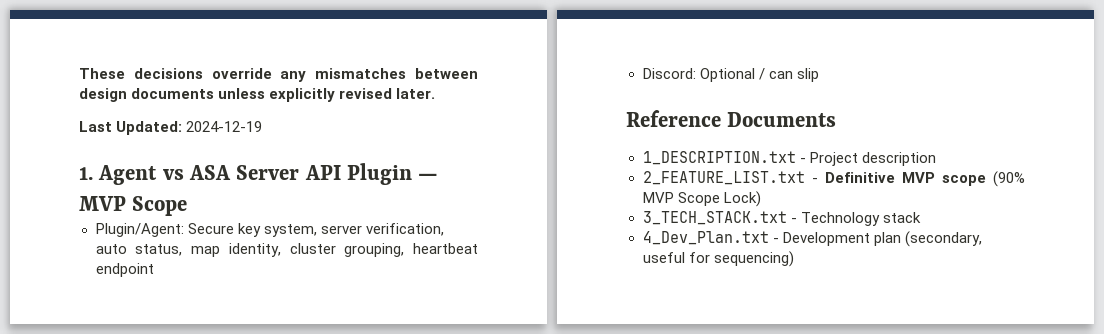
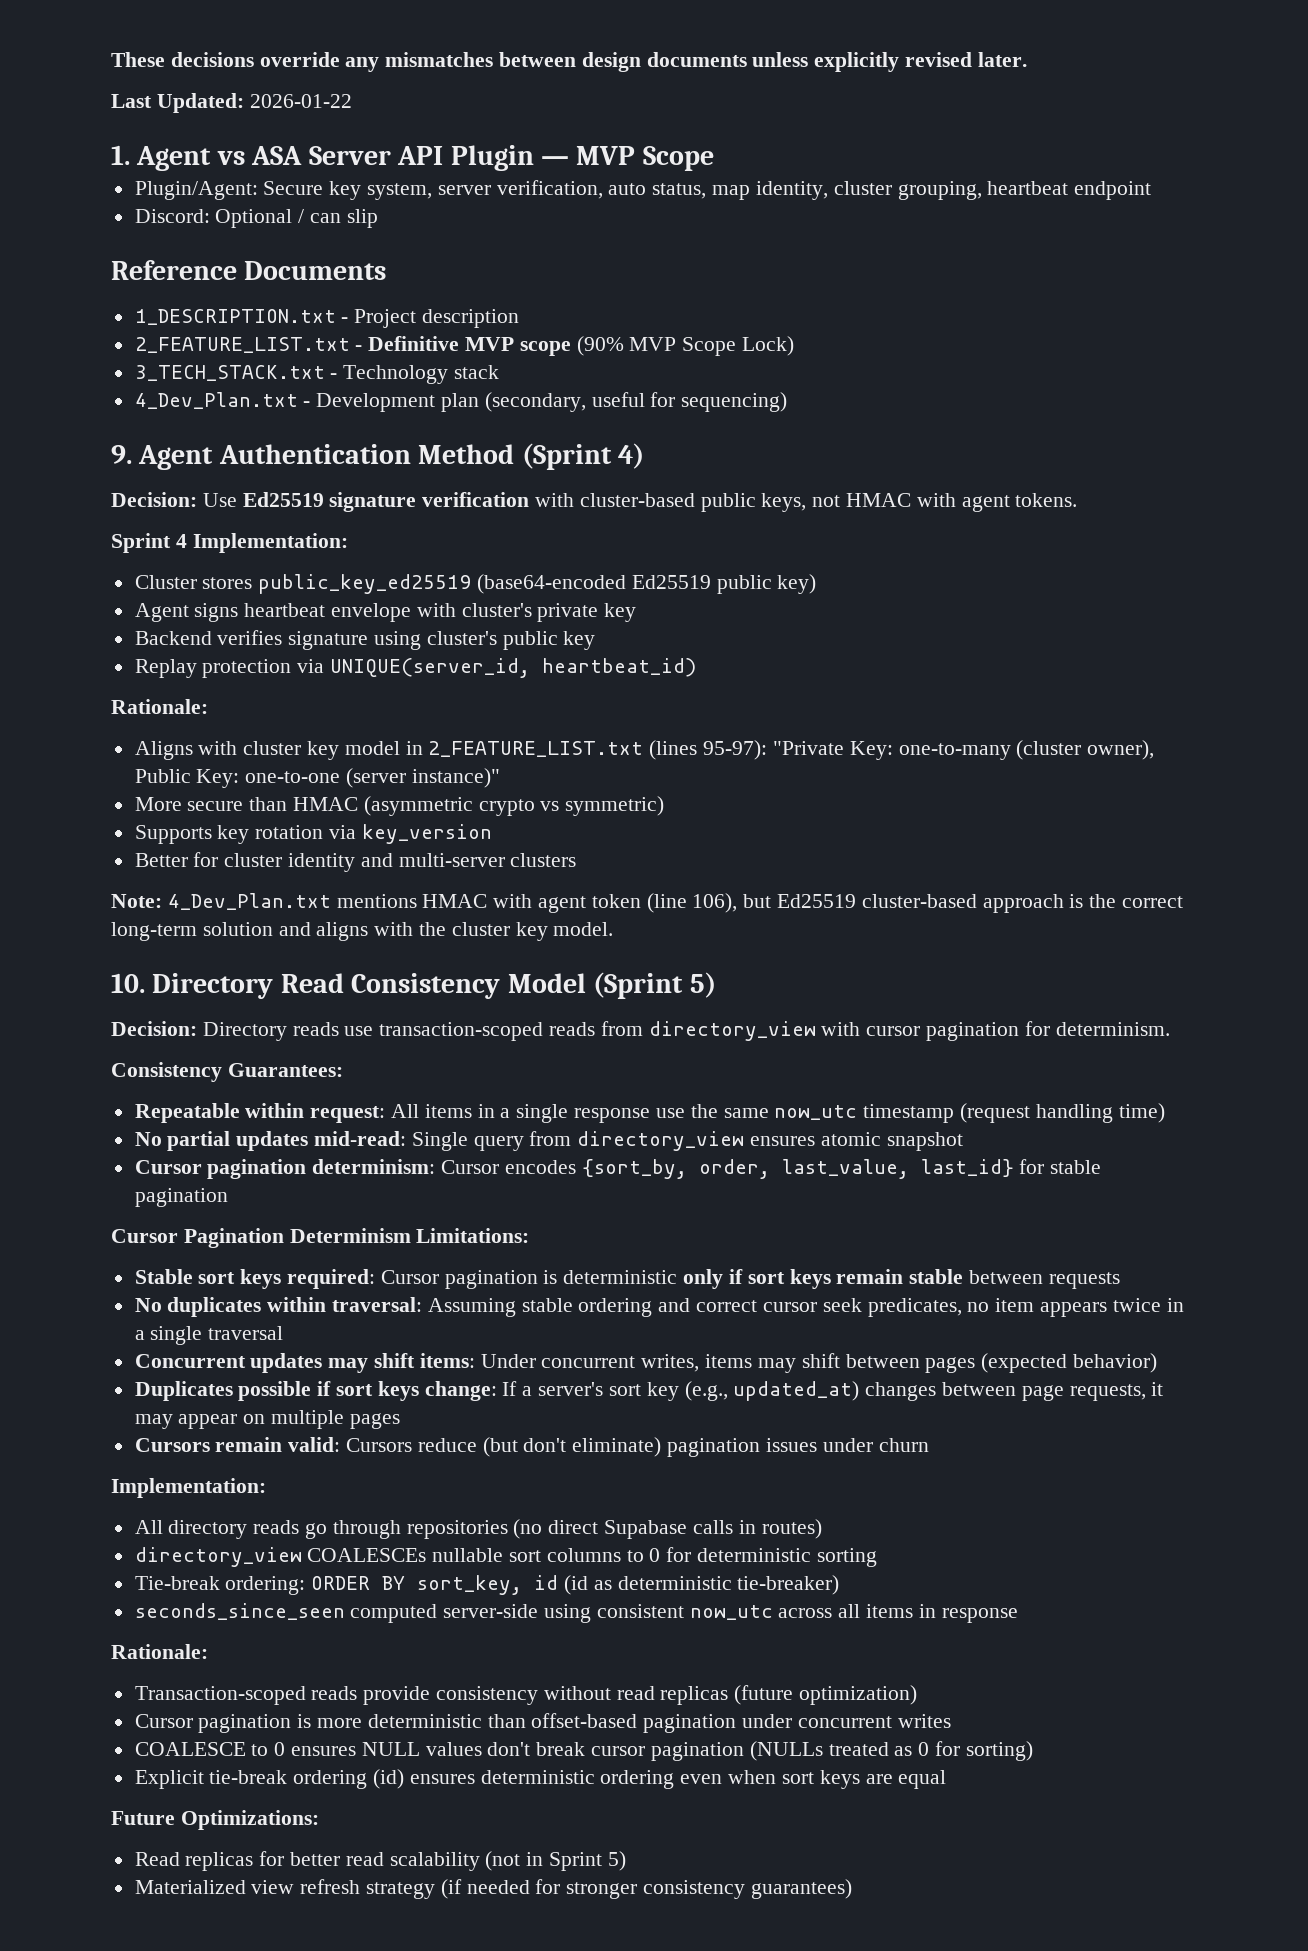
[186,121,263,132] 2024-12-19 -> [249,94,352,108] 2026-01-22
(794, 259) none -> [111,443,645,470] [111,492,1078,512] [111,533,348,553] [134,574,817,594] [134,603,637,622] [134,630,596,650] [134,658,697,678] [111,699,208,714] [134,740,1155,760] [134,768,500,788] [134,796,665,816] [134,824,492,844] [134,852,577,872] [111,893,1184,913] [111,922,614,941] [111,972,716,999] [111,1021,1170,1041] [111,1062,343,1082] [134,1103,1165,1123] [134,1131,963,1151] [134,1159,1102,1179] [134,1188,228,1207] [111,1228,530,1248] [134,1269,1120,1289] [134,1297,1184,1317] [134,1326,284,1345] [134,1353,1157,1373] [134,1381,1164,1401] [134,1410,400,1429] [134,1437,929,1457] [111,1478,266,1498] [134,1519,822,1539] [134,1547,877,1567] [134,1575,840,1595] [134,1603,1018,1623] [111,1644,208,1659] [134,1685,918,1705] [134,1713,951,1733] [134,1741,1033,1761] [134,1769,947,1789] [111,1810,319,1830] [134,1851,626,1871] [134,1879,852,1899] // 9. Agent Authentication Method (Sprint 4) // Decision: Use Ed25519 signature verification with cluster-based public keys, not HMAC with agent tokens. // Sprint 4 Implementation: // Cluster stores public_key_ed25519 (base64-encoded Ed25519 public key) // Agent signs heartbeat envelope with cluster's private key // Backend verifies signature using cluster's public key // Replay protection via UNIQUE(server_id, heartbeat_id) // Rationale: // Aligns with cluster key model in 2_FEATURE_LIST.txt (lines 95-97): "Private Key: one-to-many (cluster owner), Public Key: one-to-one (server instance)" // More secure than HMAC (asymmetric crypto vs symmetric) // Supports key rotation via key_version // Better for cluster identity and multi-server clusters // Note: 4_Dev_Plan.txt mentions HMAC with agent token (line 106), but Ed25519 cluster-based approach is the correct long-term solution and aligns with the cluster key model. // 10. Directory Read Consistency Model (Sprint 5) // Decision: Directory reads use transaction-scoped reads from directory_view with cursor pagination for determinism. // Consistency Guarantees: // Repeatable within request: All items in a single response use the same now_utc timestamp (request handling time) // No partial updates mid-read: Single query from directory_view ensures atomic snapshot // Cursor pagination determinism: Cursor encodes {sort_by, order, last_value, last_id} for stable pagination // Cursor Pagination Determinism Limitations: // Stable sort keys required: Cursor pagination is deterministic only if sort keys remain stable between requests // No duplicates within traversal: Assuming stable ordering and correct cursor seek predicates, no item appears twice in a single traversal // Concurrent updates may shift items: Under concurrent writes, items may shift between pages (expected behavior) // Duplicates possible if sort keys change: If a server's sort key (e.g., updated_at) changes between page requests, it may appear on multiple pages // Cursors remain valid: Cursors reduce (but don't eliminate) pagination issues under churn // Implementation: // All directory reads go through repositories (no direct Supabase calls in routes) // directory_view COALESCEs nullable sort columns to 0 for deterministic sorting // Tie-break ordering: ORDER BY sort_key, id (id as deterministic tie-breaker) // seconds_since_seen computed server-side using consistent now_utc across all items in response // Rationale: // Transaction-scoped reads provide consistency without read replicas (future optimization) // Cursor pagination is more deterministic than offset-based pagination under concurrent writes // COALESCE to 0 ensures NULL values don't break cursor pagination (NULLs treated as 0 for sorting) // Explicit tie-break ordering (id) ensures deterministic ordering even when sort keys are equal // Future Optimizations: // Read replicas for better read scalability (not in Sprint 5) // Materialized view refresh strategy (if needed for stronger consistency guarantees)

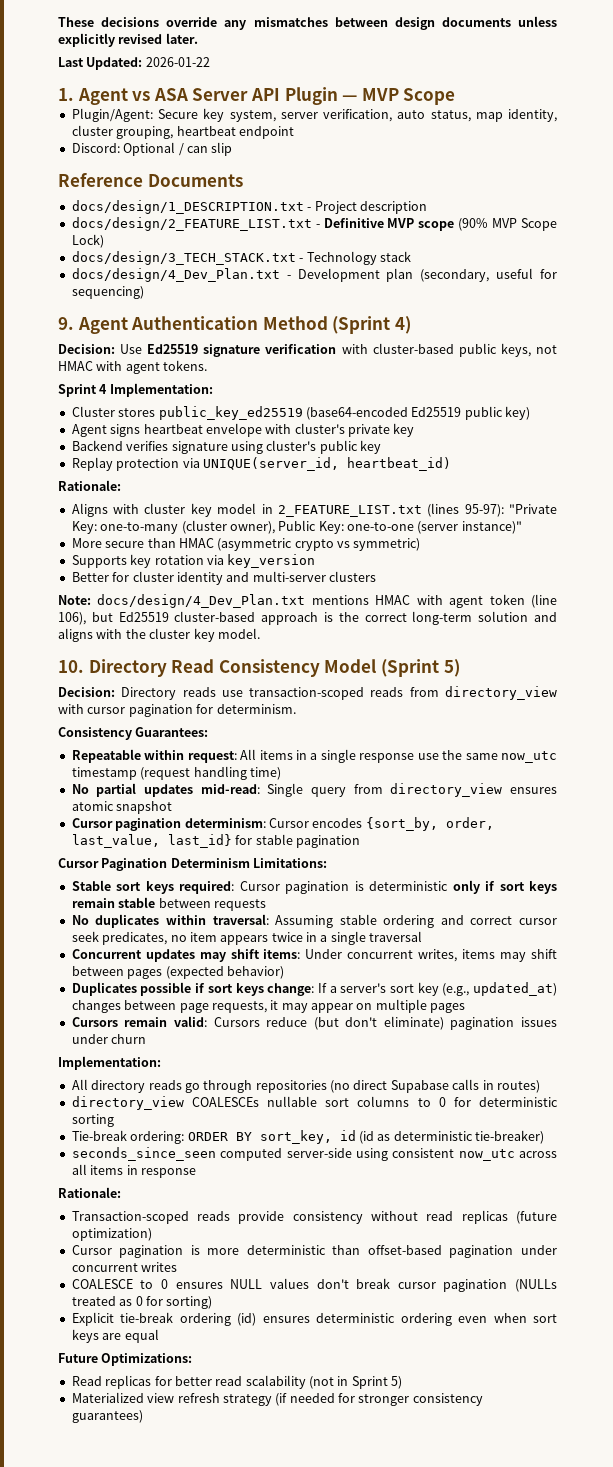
[134,309,336,325] 1_DESCRIPTION.txt -> [71,200,304,214] docs/design/1_DESCRIPTION.txt
[134,337,350,353] 2_FEATURE_LIST.txt -> [71,217,312,231] docs/design/2_FEATURE_LIST.txt
[134,365,325,381] 3_TECH_STACK.txt -> [71,251,296,265] docs/design/3_TECH_STACK.txt
[134,392,298,409] 4_Dev_Plan.txt -> [71,268,280,282] docs/design/4_Dev_Plan.txt
[167,893,331,910] 4_Dev_Plan.txt -> [97,594,306,608] docs/design/4_Dev_Plan.txt

